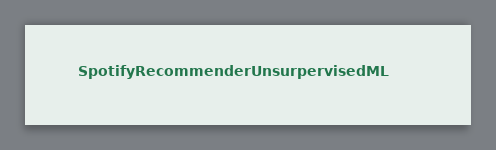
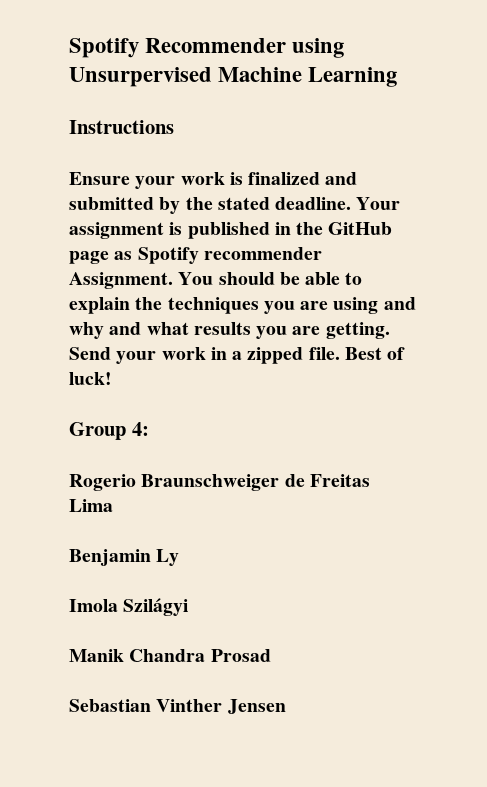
[78,65,389,79] SpotifyRecommenderUnsurpervisedML -> [69,38,345,58] [69,67,398,87] [69,120,174,134] [69,172,358,189] [69,197,401,214] [69,222,393,239] [69,247,322,264] [69,272,363,289] [69,297,416,314] [69,322,390,339] [69,347,406,364] [69,372,112,385] [69,422,149,440] [69,474,370,491] [69,499,113,512] [69,549,180,566] [69,598,189,616] [69,649,271,662] [69,699,286,714] Spotify Recommender using Unsurpervised Machine Learning // Instructions // Ensure your work is finalized and submitted by the stated deadline. Your assignment is published in the GitHub page as Spotify recommender Assignment. You should be able to explain the techniques you are using and why and what results you are getting. Send your work in a zipped file. Best of luck! // Group 4: // Rogerio Braunschweiger de Freitas Lima // Benjamin Ly // Imola Szilágyi // Manik Chandra Prosad // Sebastian Vinther Jensen

